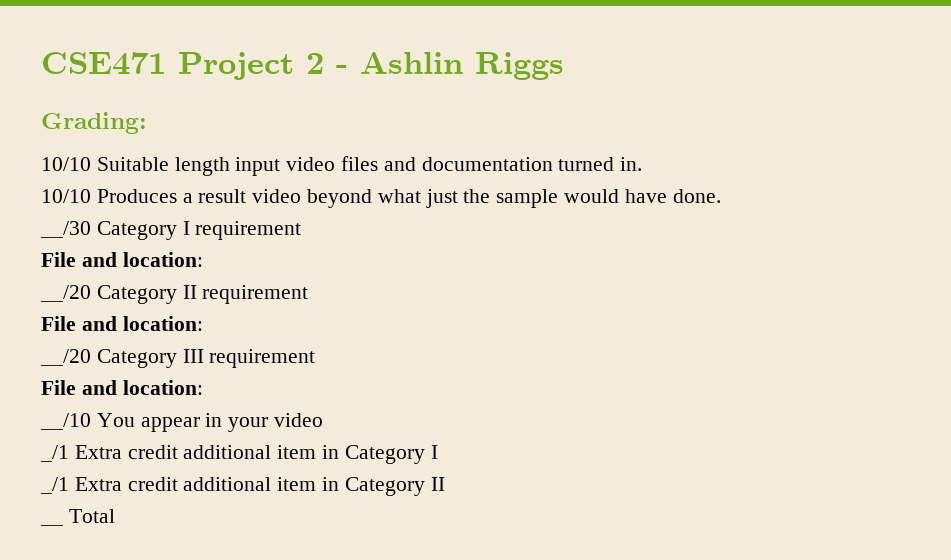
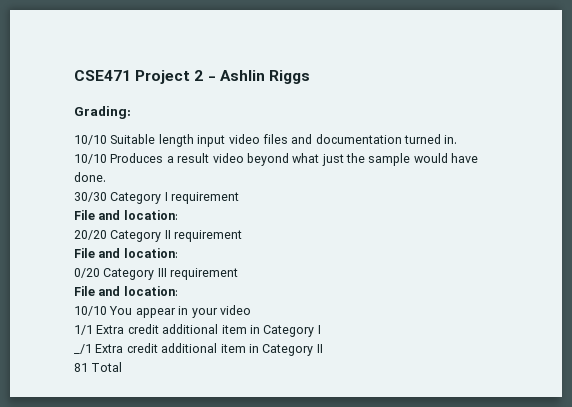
[40,221,91,238] __/30 -> [74,192,107,202] 30/30
[40,285,91,302] __/20 -> [74,230,107,240] 20/20
[40,349,91,366] __/20 -> [74,268,100,278] 0/20
[40,413,91,430] __/10 -> [74,306,107,316] 10/10
[40,445,69,462] _/1 -> [74,325,93,335] 1/1
[40,523,63,526] __ -> [74,363,88,372] 81

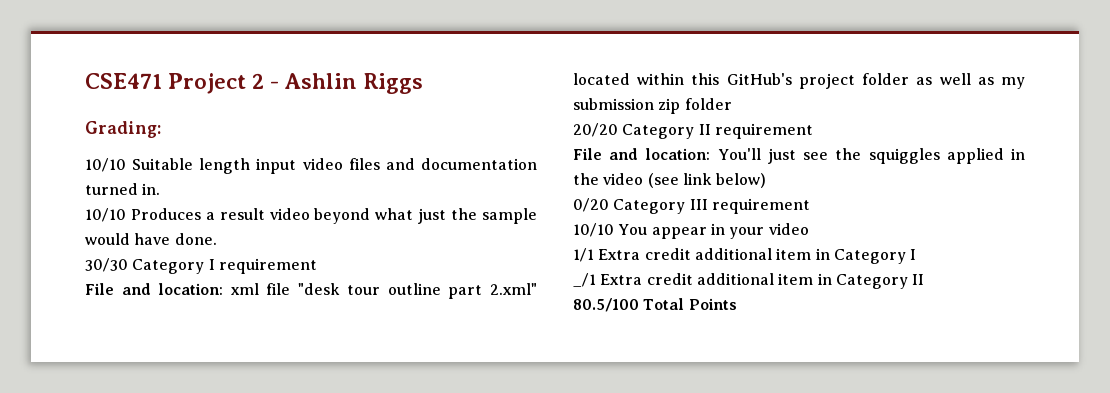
(178, 215) none -> [230,283,537,299] [573,73,1025,89] [573,98,732,114] xml file "desk tour outline part 2.xml" located within this GitHub's project folder as well as my submission zip folder
(178, 253) none -> [717,148,1025,164] [573,173,767,188] You'll just see the squiggles applied in the video (see link below)
[74,286,178,296] // File and location: -> (810, 206) none
[74,362,123,372] 81 Total -> [573,298,737,312] 80.5/100 Total Points

